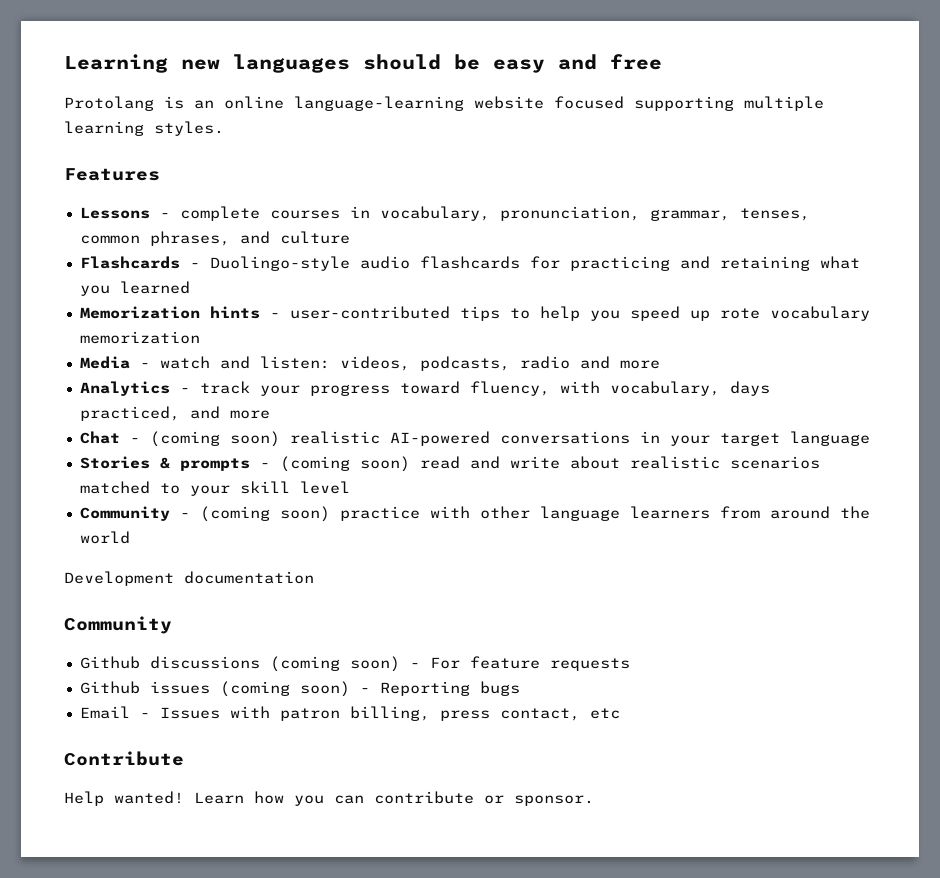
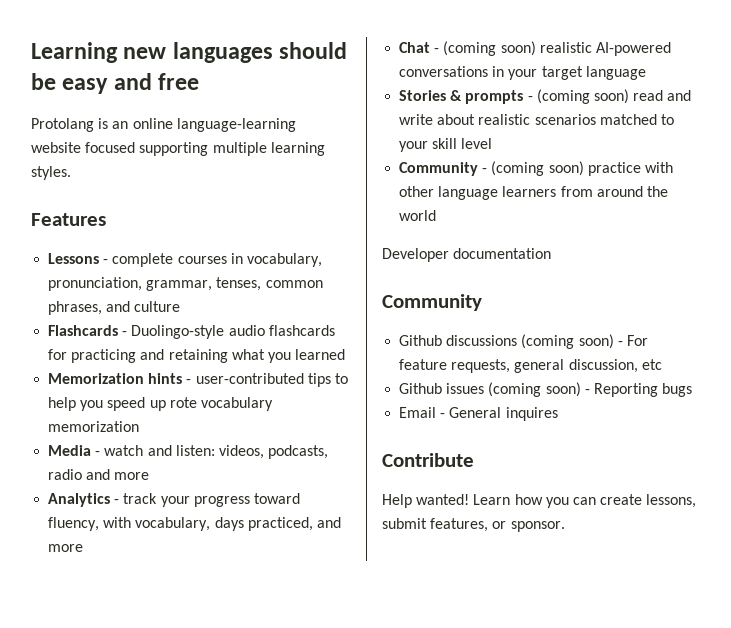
[64,571,174,586] Development -> [382,248,449,262] Developer
[549,658,630,671] requests -> [451,359,662,373] requests, general discussion, etc
[159,706,620,721] Issues with patron billing, press contact, etc -> [449,407,558,421] General inquires
[374,791,474,804] contribute -> [600,494,697,508] [382,518,489,532] create lessons, submit features,

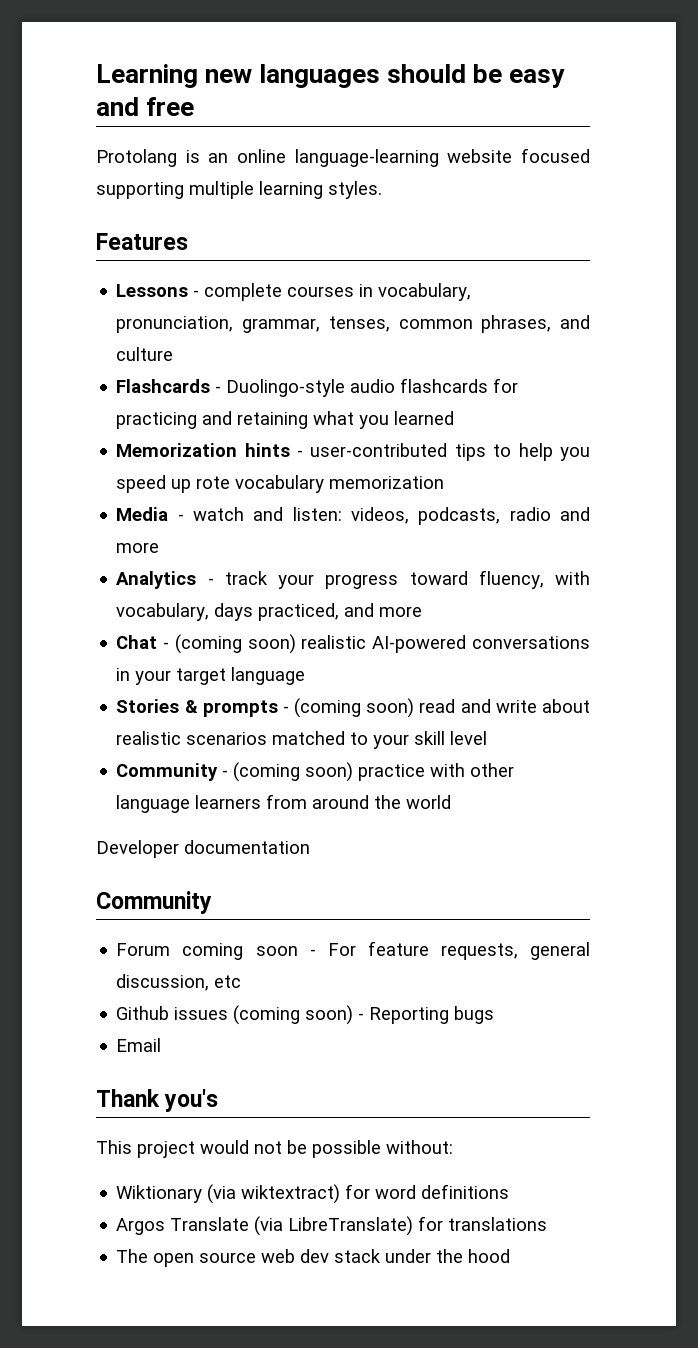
[399,334,614,349] Github discussions (coming soon) -> [116,943,298,960] Forum coming soon
[440,407,558,421] [382,453,474,467] [382,494,697,508] [382,518,565,532] - General inquires // Contribute // Help wanted! Learn how you can create lessons, submit features, or sponsor. -> [96,1089,219,1112] [96,1140,453,1158] [116,1184,510,1204] [116,1216,548,1236] [116,1249,511,1267] // Thank you's // This project would not be possible without: // Wiktionary (via wiktextract) for word definitions // Argos Translate (via LibreTranslate) for translations // The open source web dev stack under the hood

